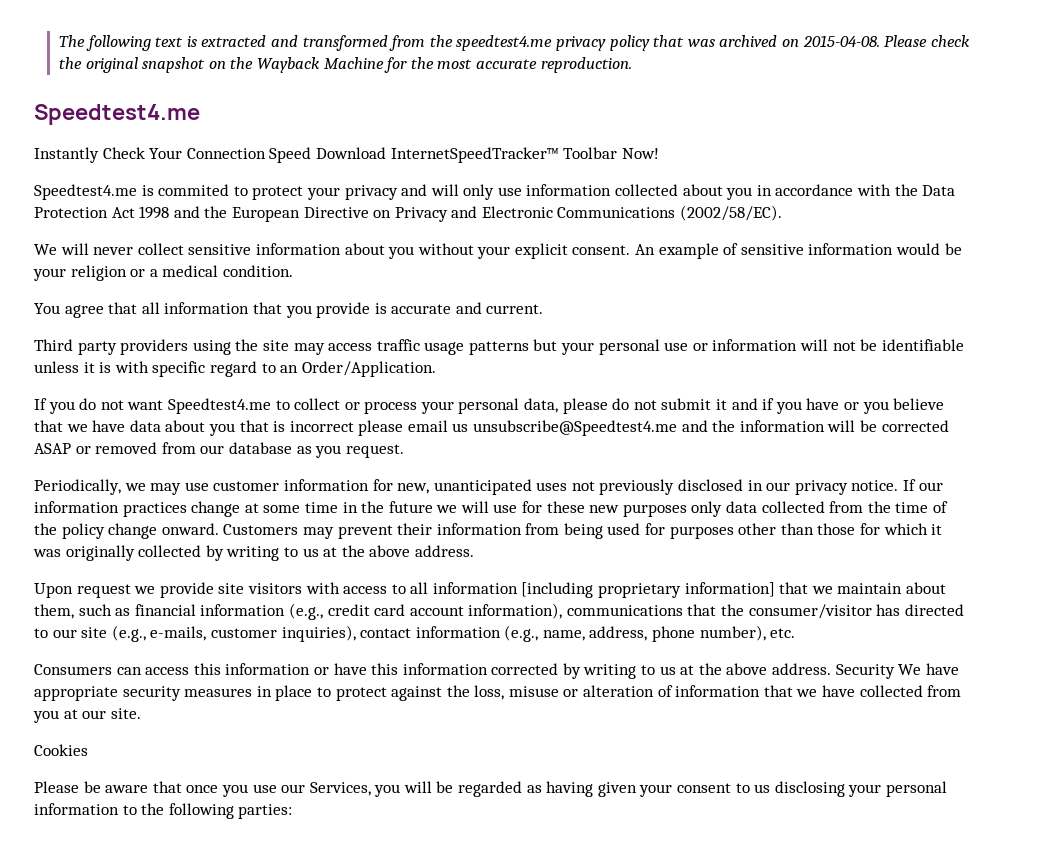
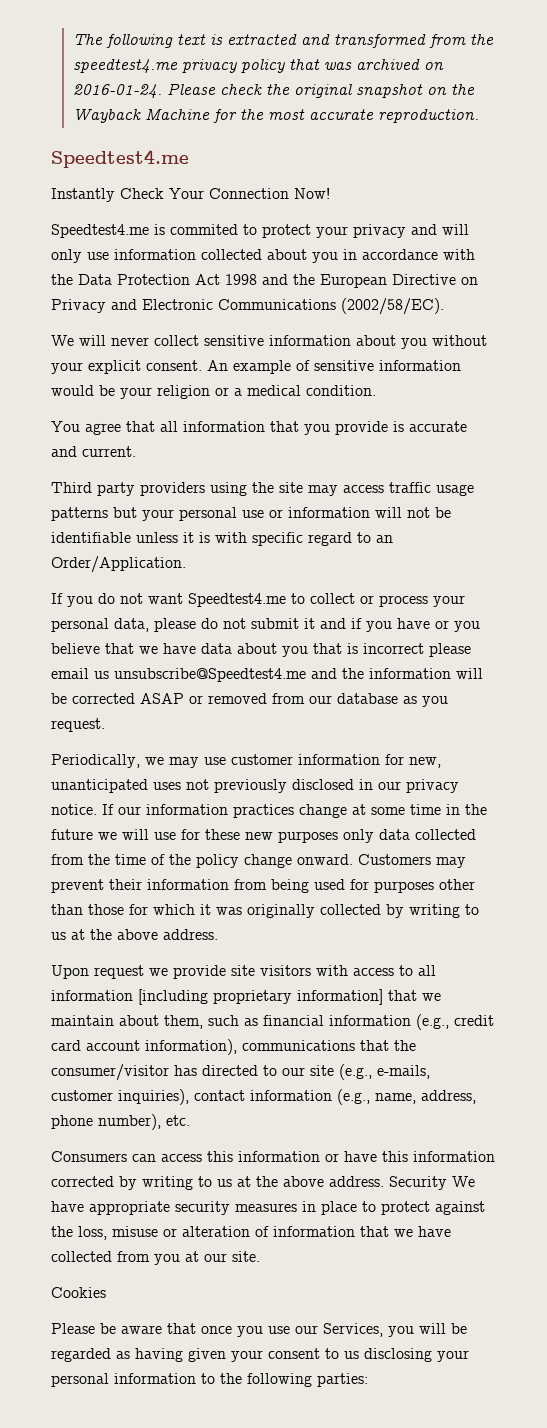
[802,35,880,47] 2015-04-08. -> [72,84,162,99] 2016-01-24.
[269,147,618,163] Speed Download InternetSpeedTracker™ Toolbar -> (289, 193) none

